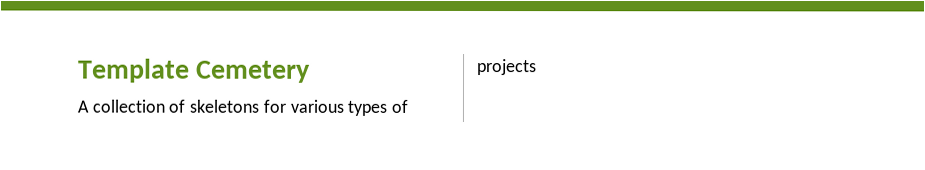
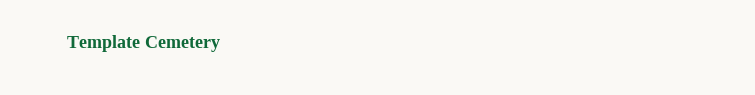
[77,99,409,116] [477,59,537,76] // A collection of skeletons for various types of projects -> (220, 44) none

